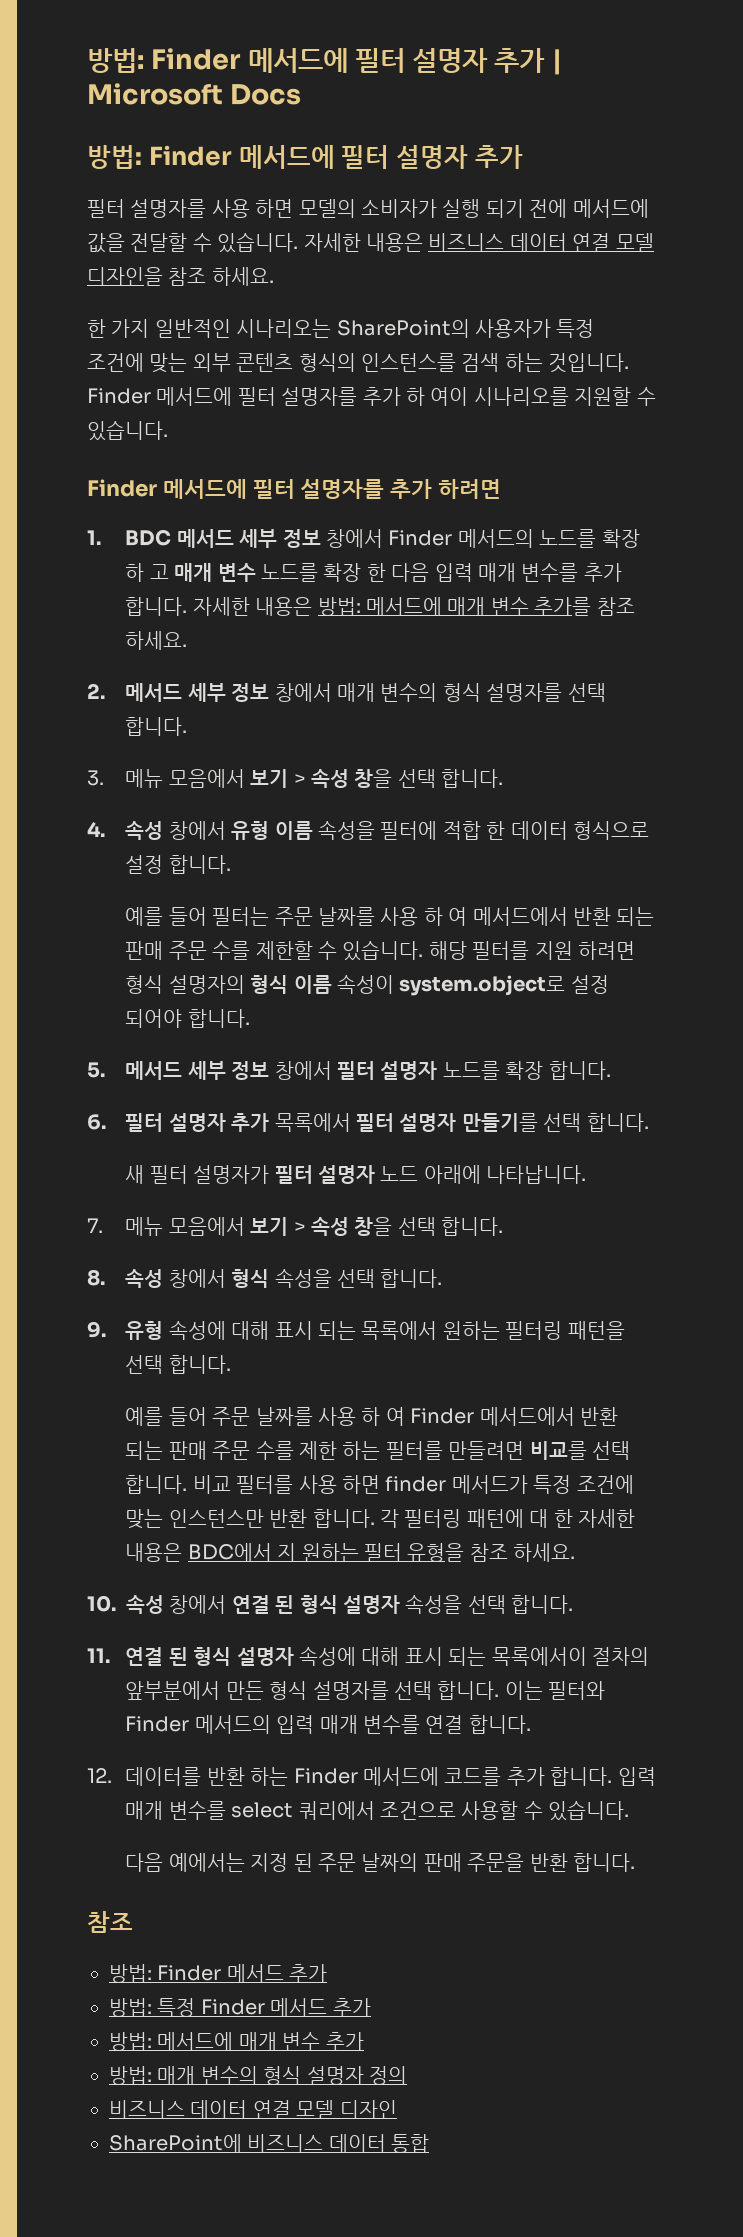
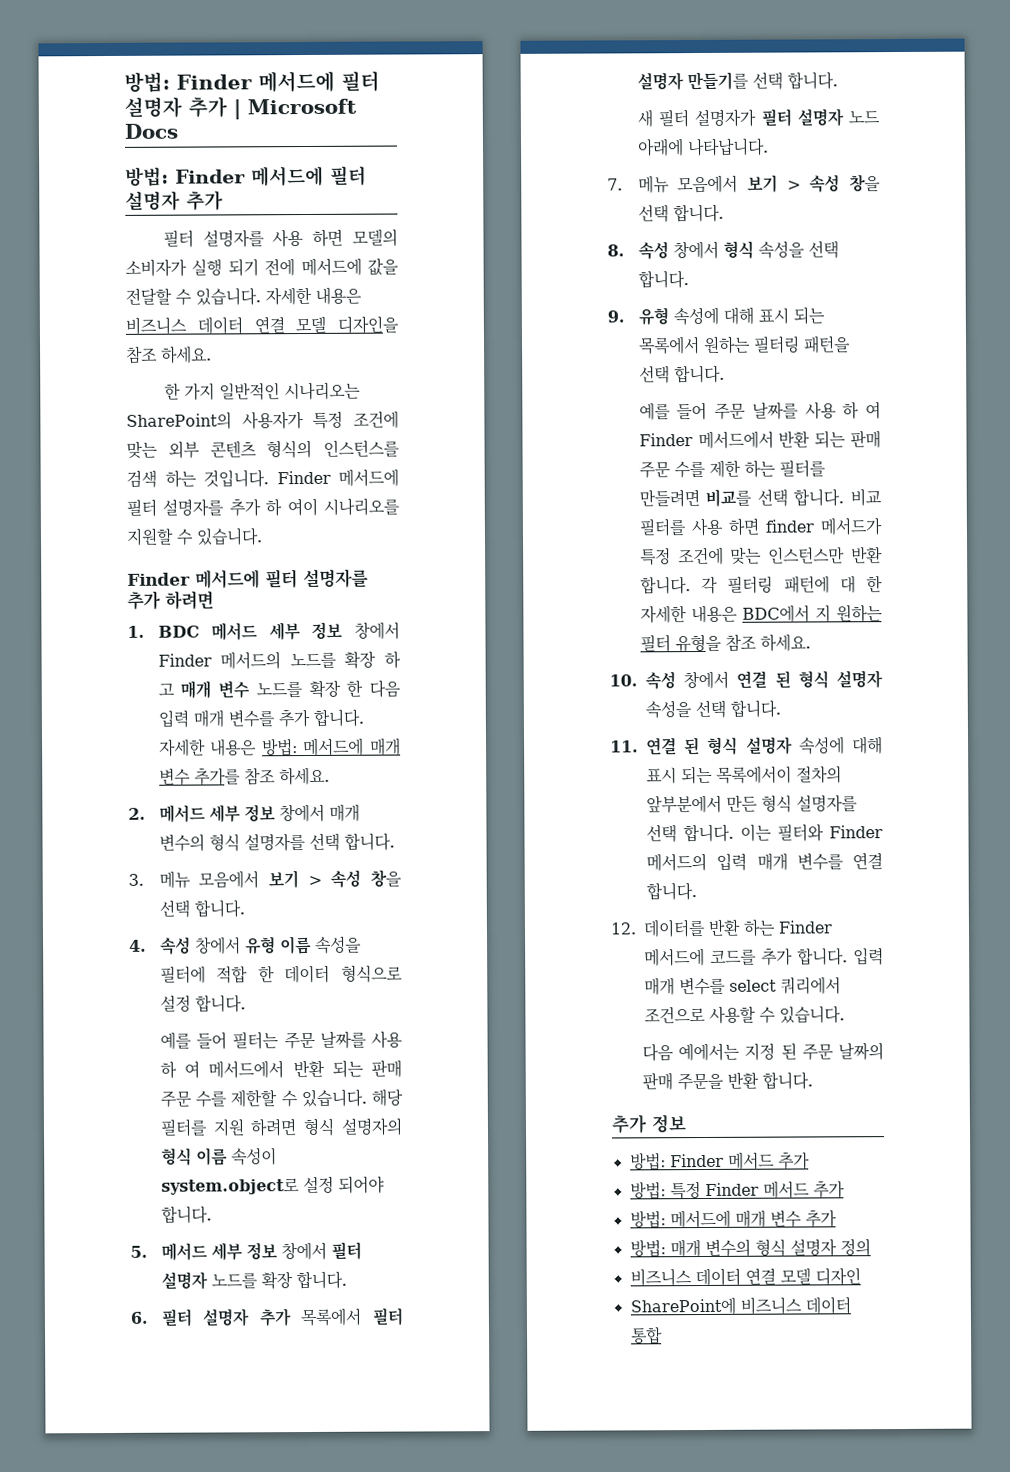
[87,1911,133,1933] 참조 -> [611,1114,687,1134] 추가 정보

